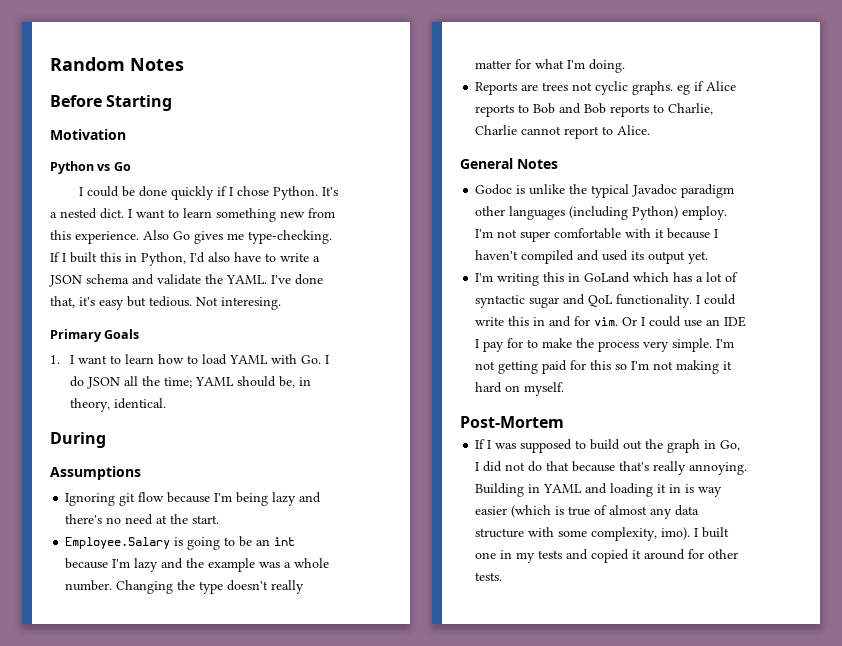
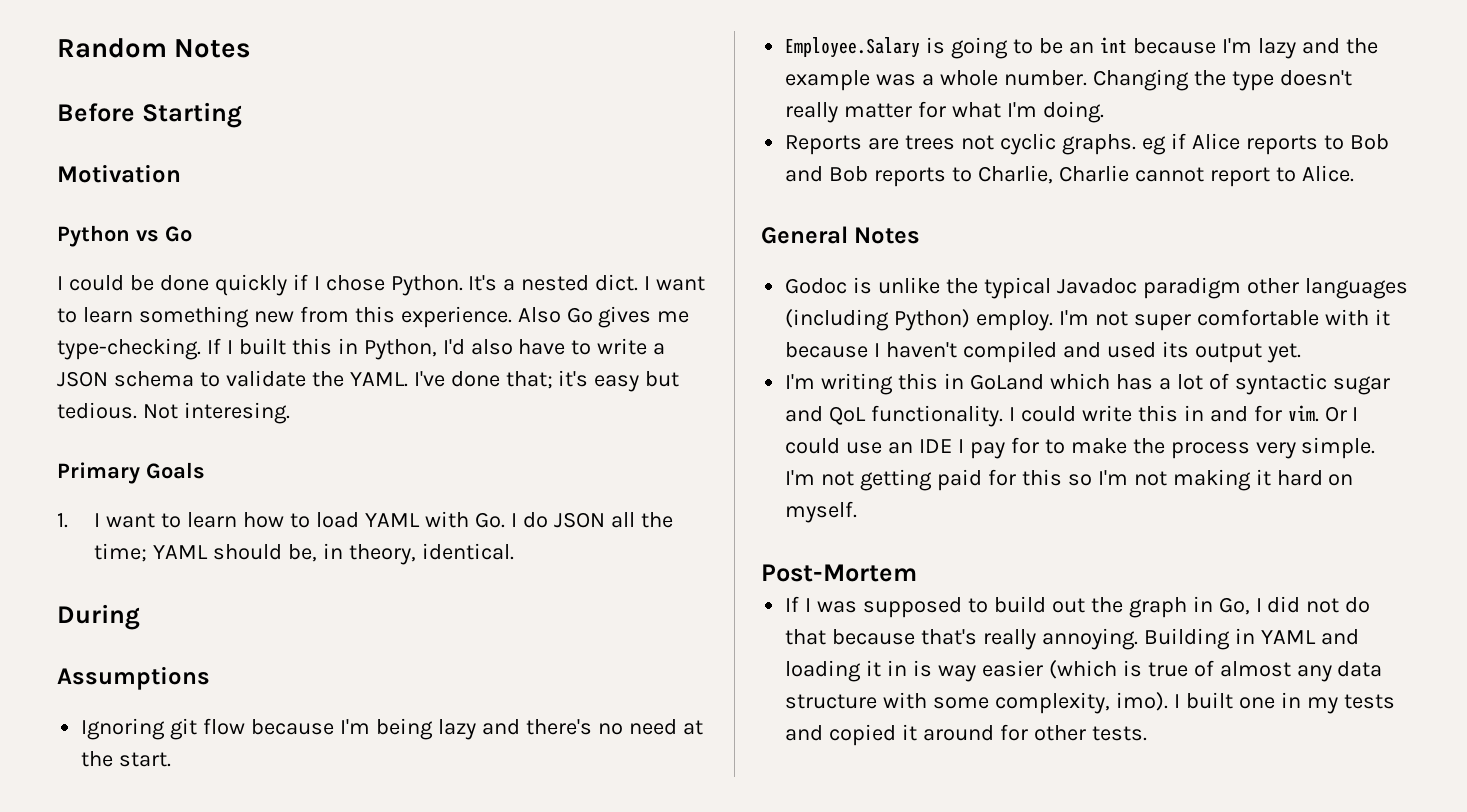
[132,274,154,285] and -> [199,372,220,387] to
[50,296,75,308] that, -> [505,371,553,389] that;

